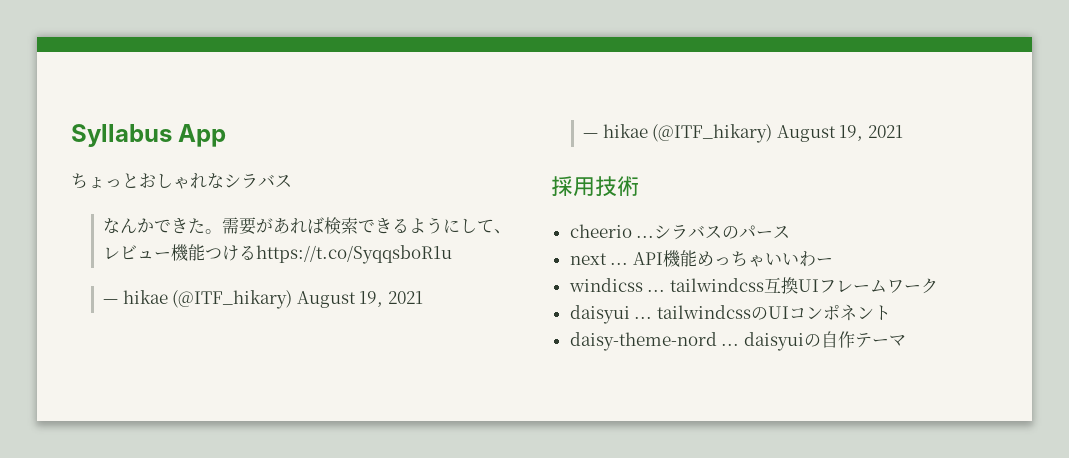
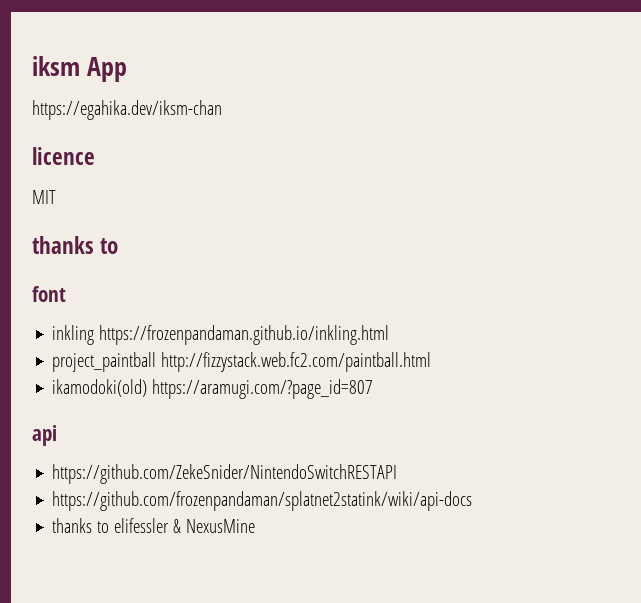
[71,124,172,147] Syllabus -> [32,56,80,76] iksm
[71,173,292,189] [103,217,512,235] [103,244,453,264] [103,290,423,309] [583,124,903,143] [551,176,639,197] [569,224,791,240] [569,250,833,267] [568,277,938,294] [569,304,891,324] [569,331,906,351] ちょっとおしゃれなシラバス // なんかできた。需要があれば検索できるようにして、レビュー機能つけるhttps://t.co/SyqqsboR1u // — hikae (@ITF_hikary) August 19, 2021 // — hikae (@ITF_hikary) August 19, 2021 // 採用技術 // cheerio ...シラバスのパース // next ... API機能めっちゃいいわー // windicss ... tailwindcss互換UIフレームワーク // daisyui ... tailwindcssのUIコンポネント // daisy-theme-nord ... daisyuiの自作テーマ -> [32,100,222,120] [32,147,95,165] [32,190,56,204] [32,236,119,254] [32,286,66,302] [52,325,390,345] [52,352,432,372] [52,379,374,399] [32,425,57,446] [52,464,398,484] [52,491,473,511] [52,518,256,533] https://egahika.dev/iksm-chan // licence // MIT // thanks to // font // inkling https://frozenpandaman.github.io/inkling.html // project_paintball http://fizzystack.web.fc2.com/paintball.html // ikamodoki(old) https://aramugi.com/?page_id=807 // api // https://github.com/ZekeSnider/NintendoSwitchRESTAPI // https://github.com/frozenpandaman/splatnet2statink/wiki/api-docs // thanks to elifessler & NexusMine

